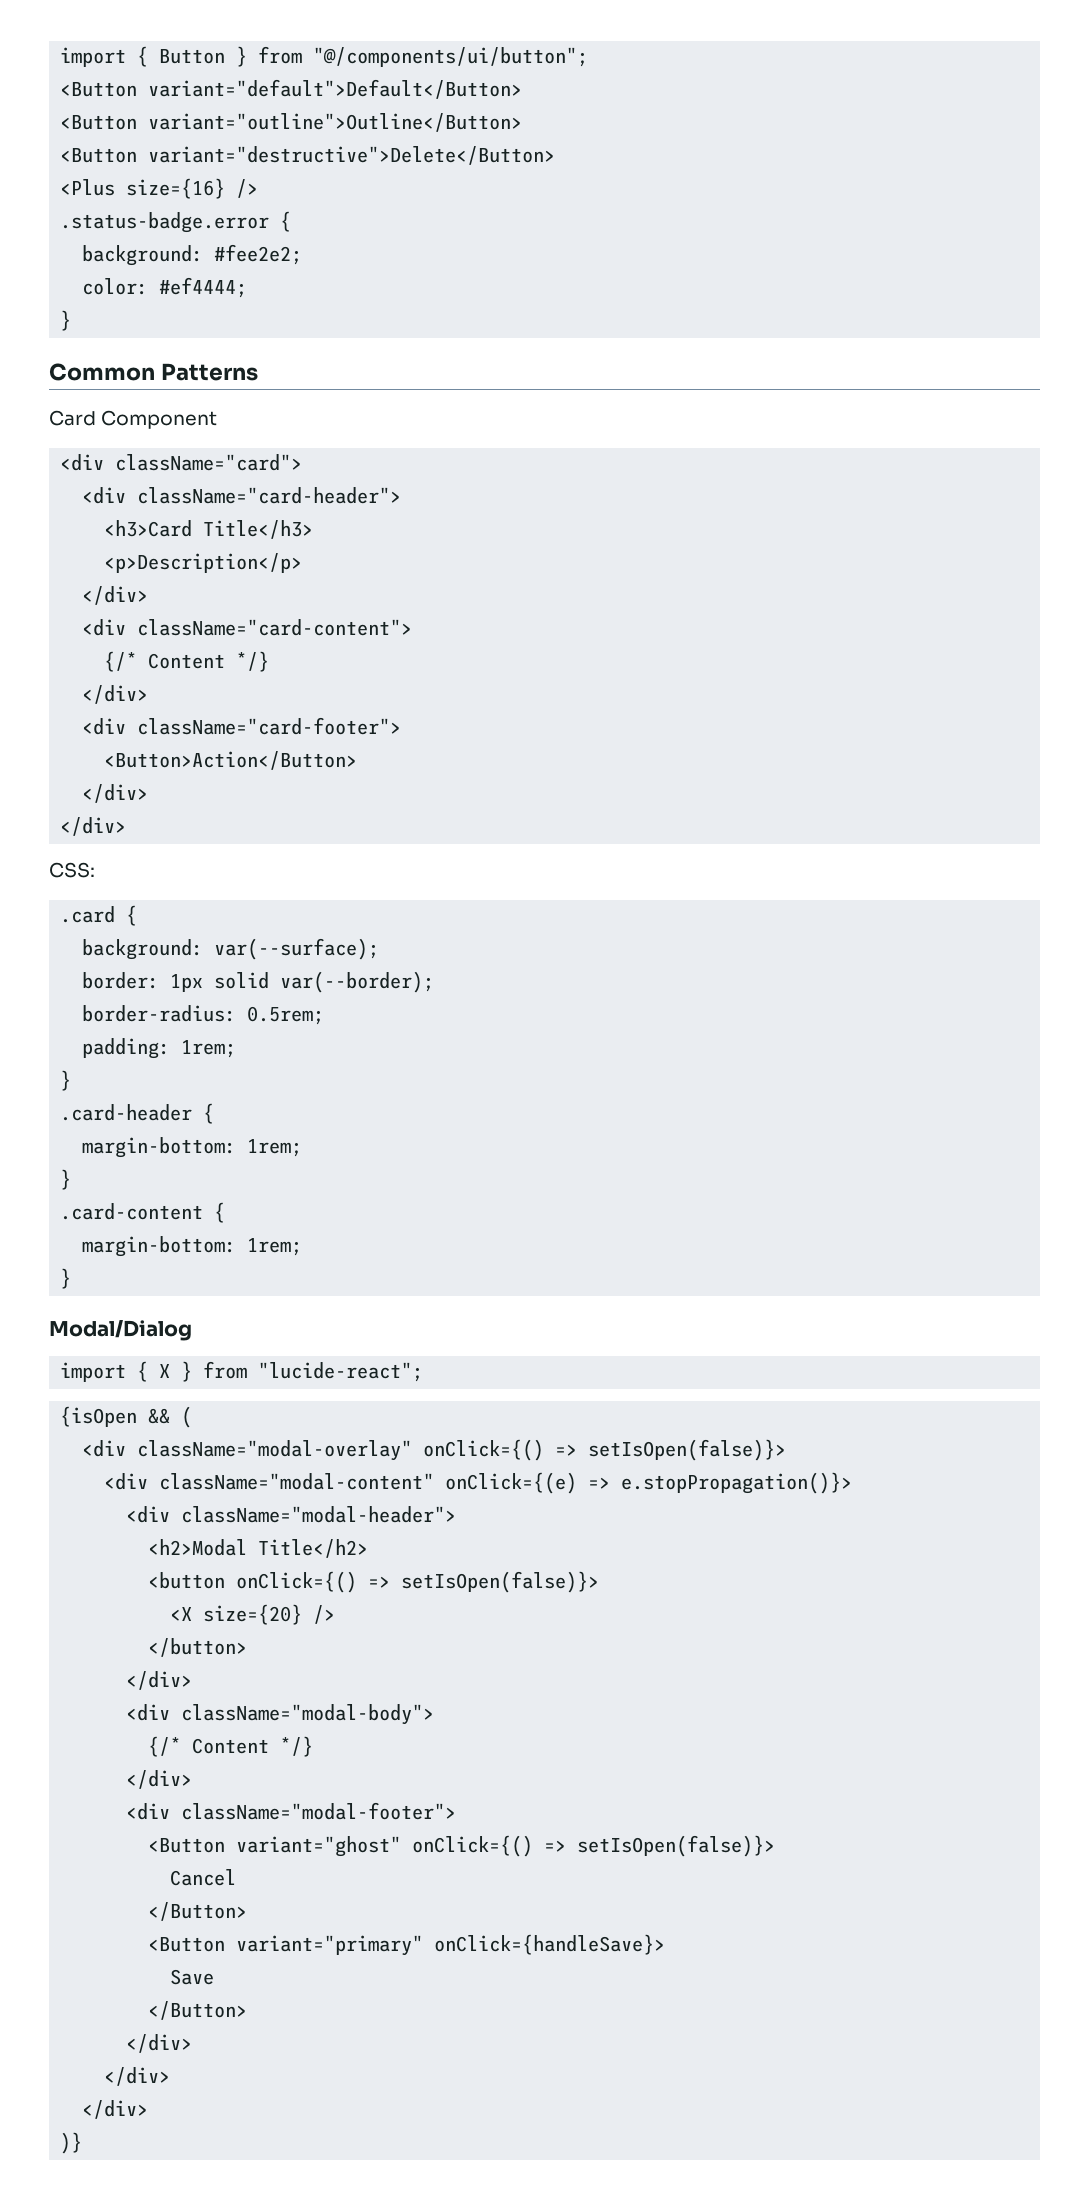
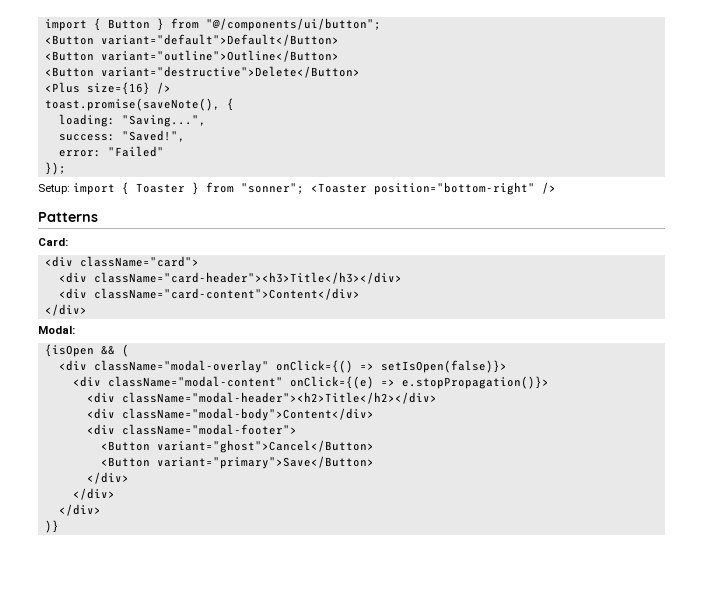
[60,211,292,233] [82,244,303,266] [82,277,248,298] [60,310,72,331] [49,363,155,381] .status-badge.error { // background: #fee2e2; // color: #ef4444; // } // Common -> [44,98,234,111] [58,114,206,127] [58,130,185,142] [58,146,164,157] [44,162,66,175] [38,182,557,195] toast.promise(saveNote(), { // loading: "Saving...", // success: "Saved!", // error: "Failed" // }); // Setup: import { Toaster } from "sonner"; <Toaster position="bottom-right" /> //
[49,410,218,429] Card Component -> [38,238,68,246] Card:
[137,487,402,504] [104,520,314,539] [104,553,303,573] [82,586,149,605] [82,619,413,636] [104,651,270,672] [82,685,149,704] [82,717,402,735] [104,751,358,770] [82,784,149,803] [60,817,127,836] [49,862,95,878] [60,905,138,926] [82,938,380,960] [82,971,435,993] [82,1005,325,1025] [82,1038,237,1059] [60,1070,72,1091] [60,1103,215,1124] [82,1137,303,1158] [60,1169,72,1190] [60,1202,226,1223] [82,1236,303,1257] [60,1268,72,1289] [49,1320,192,1341] [60,1361,424,1382] className="card-header"> // <h3>Card Title</h3> // <p>Description</p> // </div> // <div className="card-content"> // {/* Content */} // </div> // <div className="card-footer"> // <Button>Action</Button> // </div> // </div> // CSS: // .card { // background: var(--surface); // border: 1px solid var(--border); // border-radius: 0.5rem; // padding: 1rem; // } // .card-header { // margin-bottom: 1rem; // } // .card-content { // margin-bottom: 1rem; // } // Modal/Dialog // import { X } from "lucide-react"; -> [93,272,402,284] [58,288,360,300] [44,304,87,316] [38,326,75,334] className="card-header"><h3>Title</h3></div> // <div className="card-content">Content</div> // </div> // Modal:
[181,1506,457,1523] [148,1539,369,1558] [148,1571,600,1593] [170,1604,336,1625] [148,1638,248,1657] [126,1671,193,1690] [126,1704,435,1725] [148,1736,314,1757] [126,1770,193,1789] [126,1802,457,1820] [148,1835,776,1857] [170,1869,237,1886] [148,1902,248,1921] [148,1934,666,1956] [170,1969,215,1985] [148,2001,248,2020] className="modal-header"> // <h2>Modal Title</h2> // <button onClick={() => setIsOpen(false)}> // <X size={20} /> // </button> // </div> // <div className="modal-body"> // {/* Content */} // </div> // <div className="modal-footer"> // <Button variant="ghost" onClick={() => setIsOpen(false)}> // Cancel // </Button> // <Button variant="primary" onClick={handleSave}> // Save // </Button> -> [121,392,437,404] [86,408,374,421] [86,424,297,435] [100,440,374,453] [100,456,374,469] className="modal-header"><h2>Title</h2></div> // <div className="modal-body">Content</div> // <div className="modal-footer"> // <Button variant="ghost">Cancel</Button> // <Button variant="primary">Save</Button>

